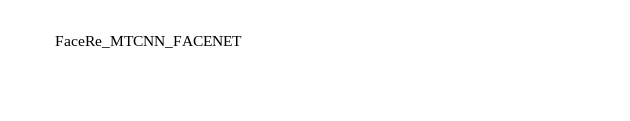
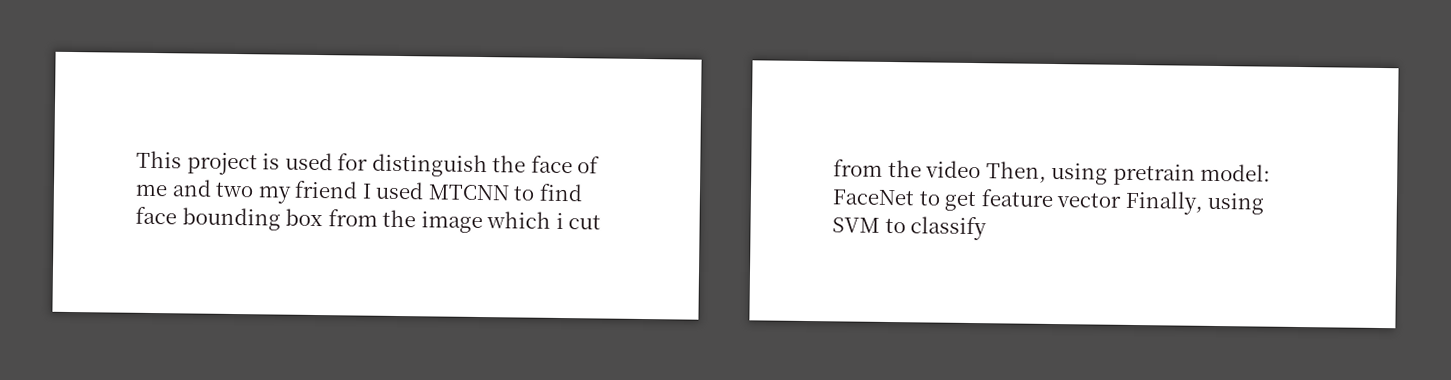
[55,36,242,48] FaceRe_MTCNN_FACENET -> [136,150,601,178] [135,179,583,204] [135,206,602,234] [833,159,1272,186] [832,189,1265,215] [832,216,988,241] This project is used for distinguish the face of me and two my friend I used MTCNN to find face bounding box from the image which i cut from the video Then, using pretrain model: FaceNet to get feature vector Finally, using SVM to classify

